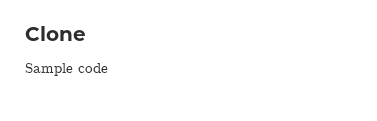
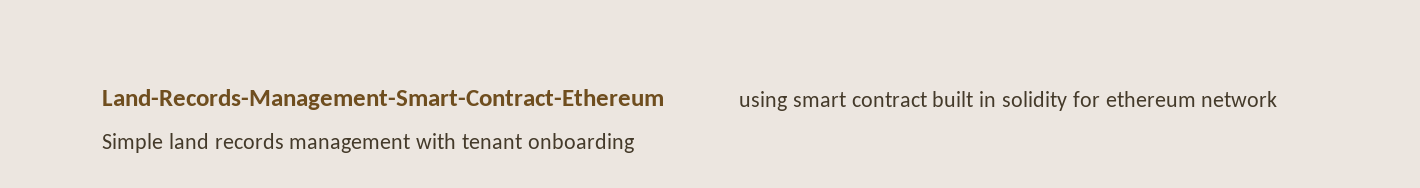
[25,26,86,41] [25,63,108,76] Clone // Sample code -> [102,89,664,110] [102,133,634,153] [739,91,1278,111] Land-Records-Management-Smart-Contract-Ethereum // Simple land records management with tenant onboarding using smart contract built in solidity for ethereum network

